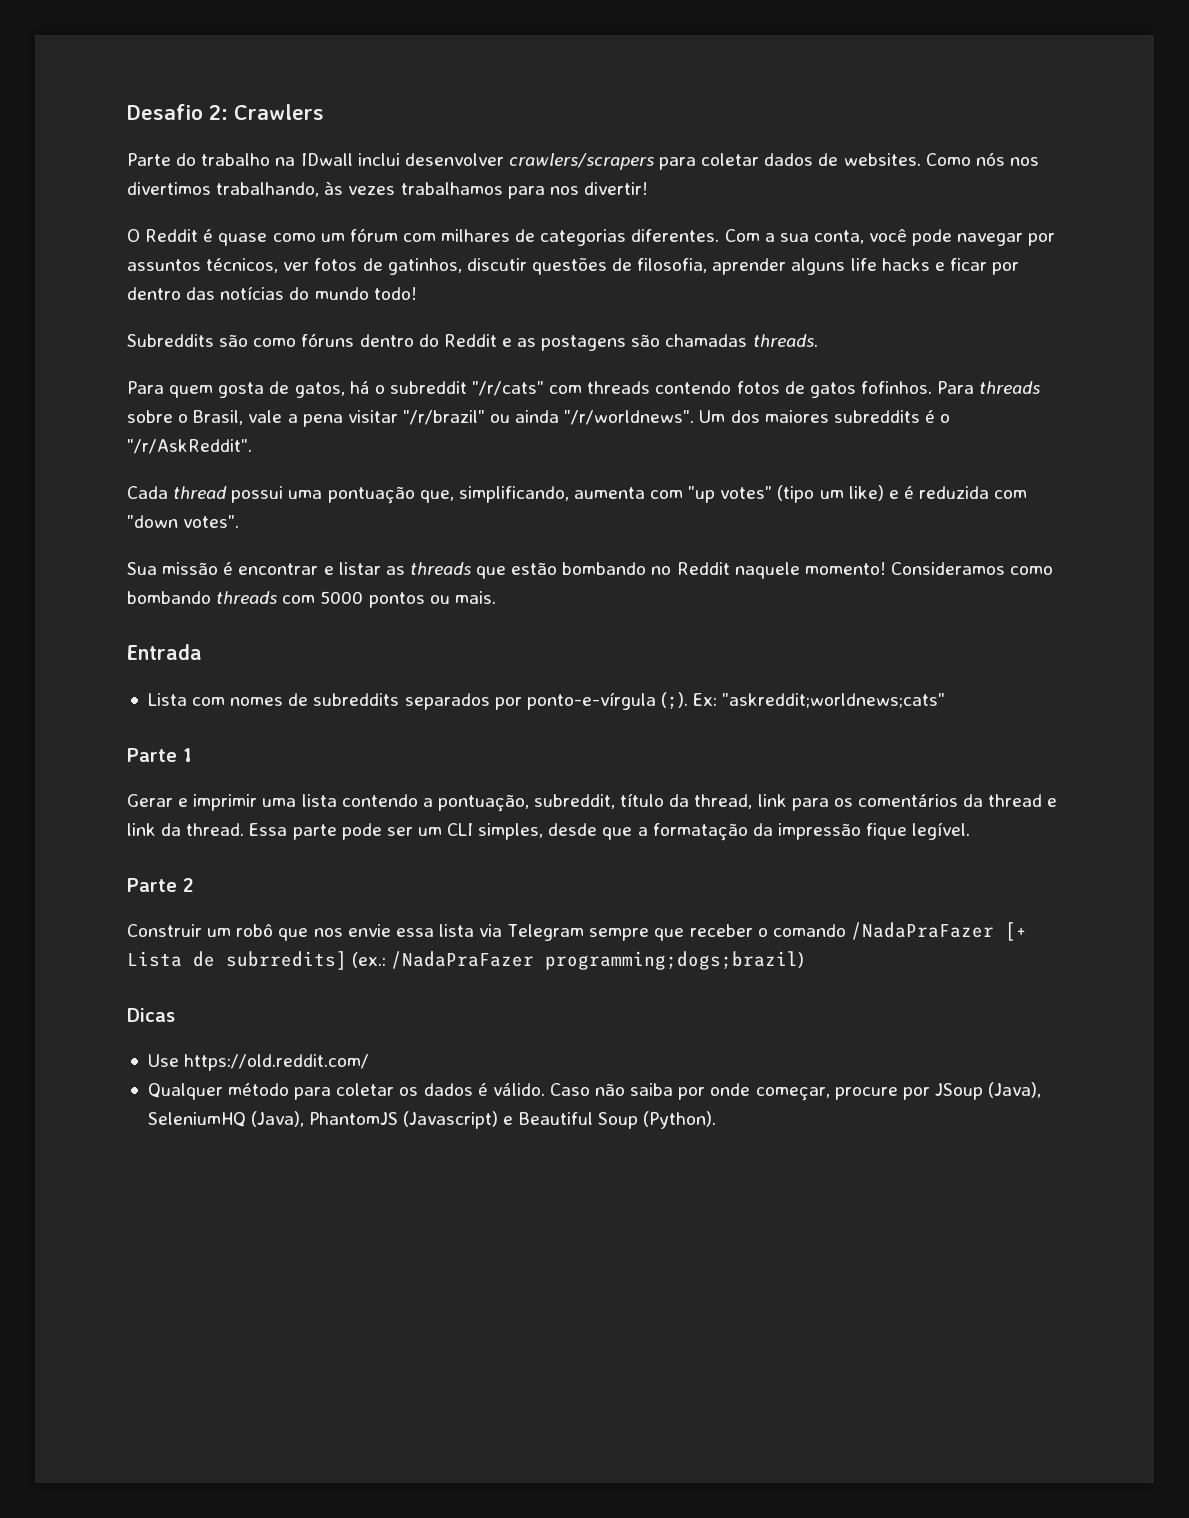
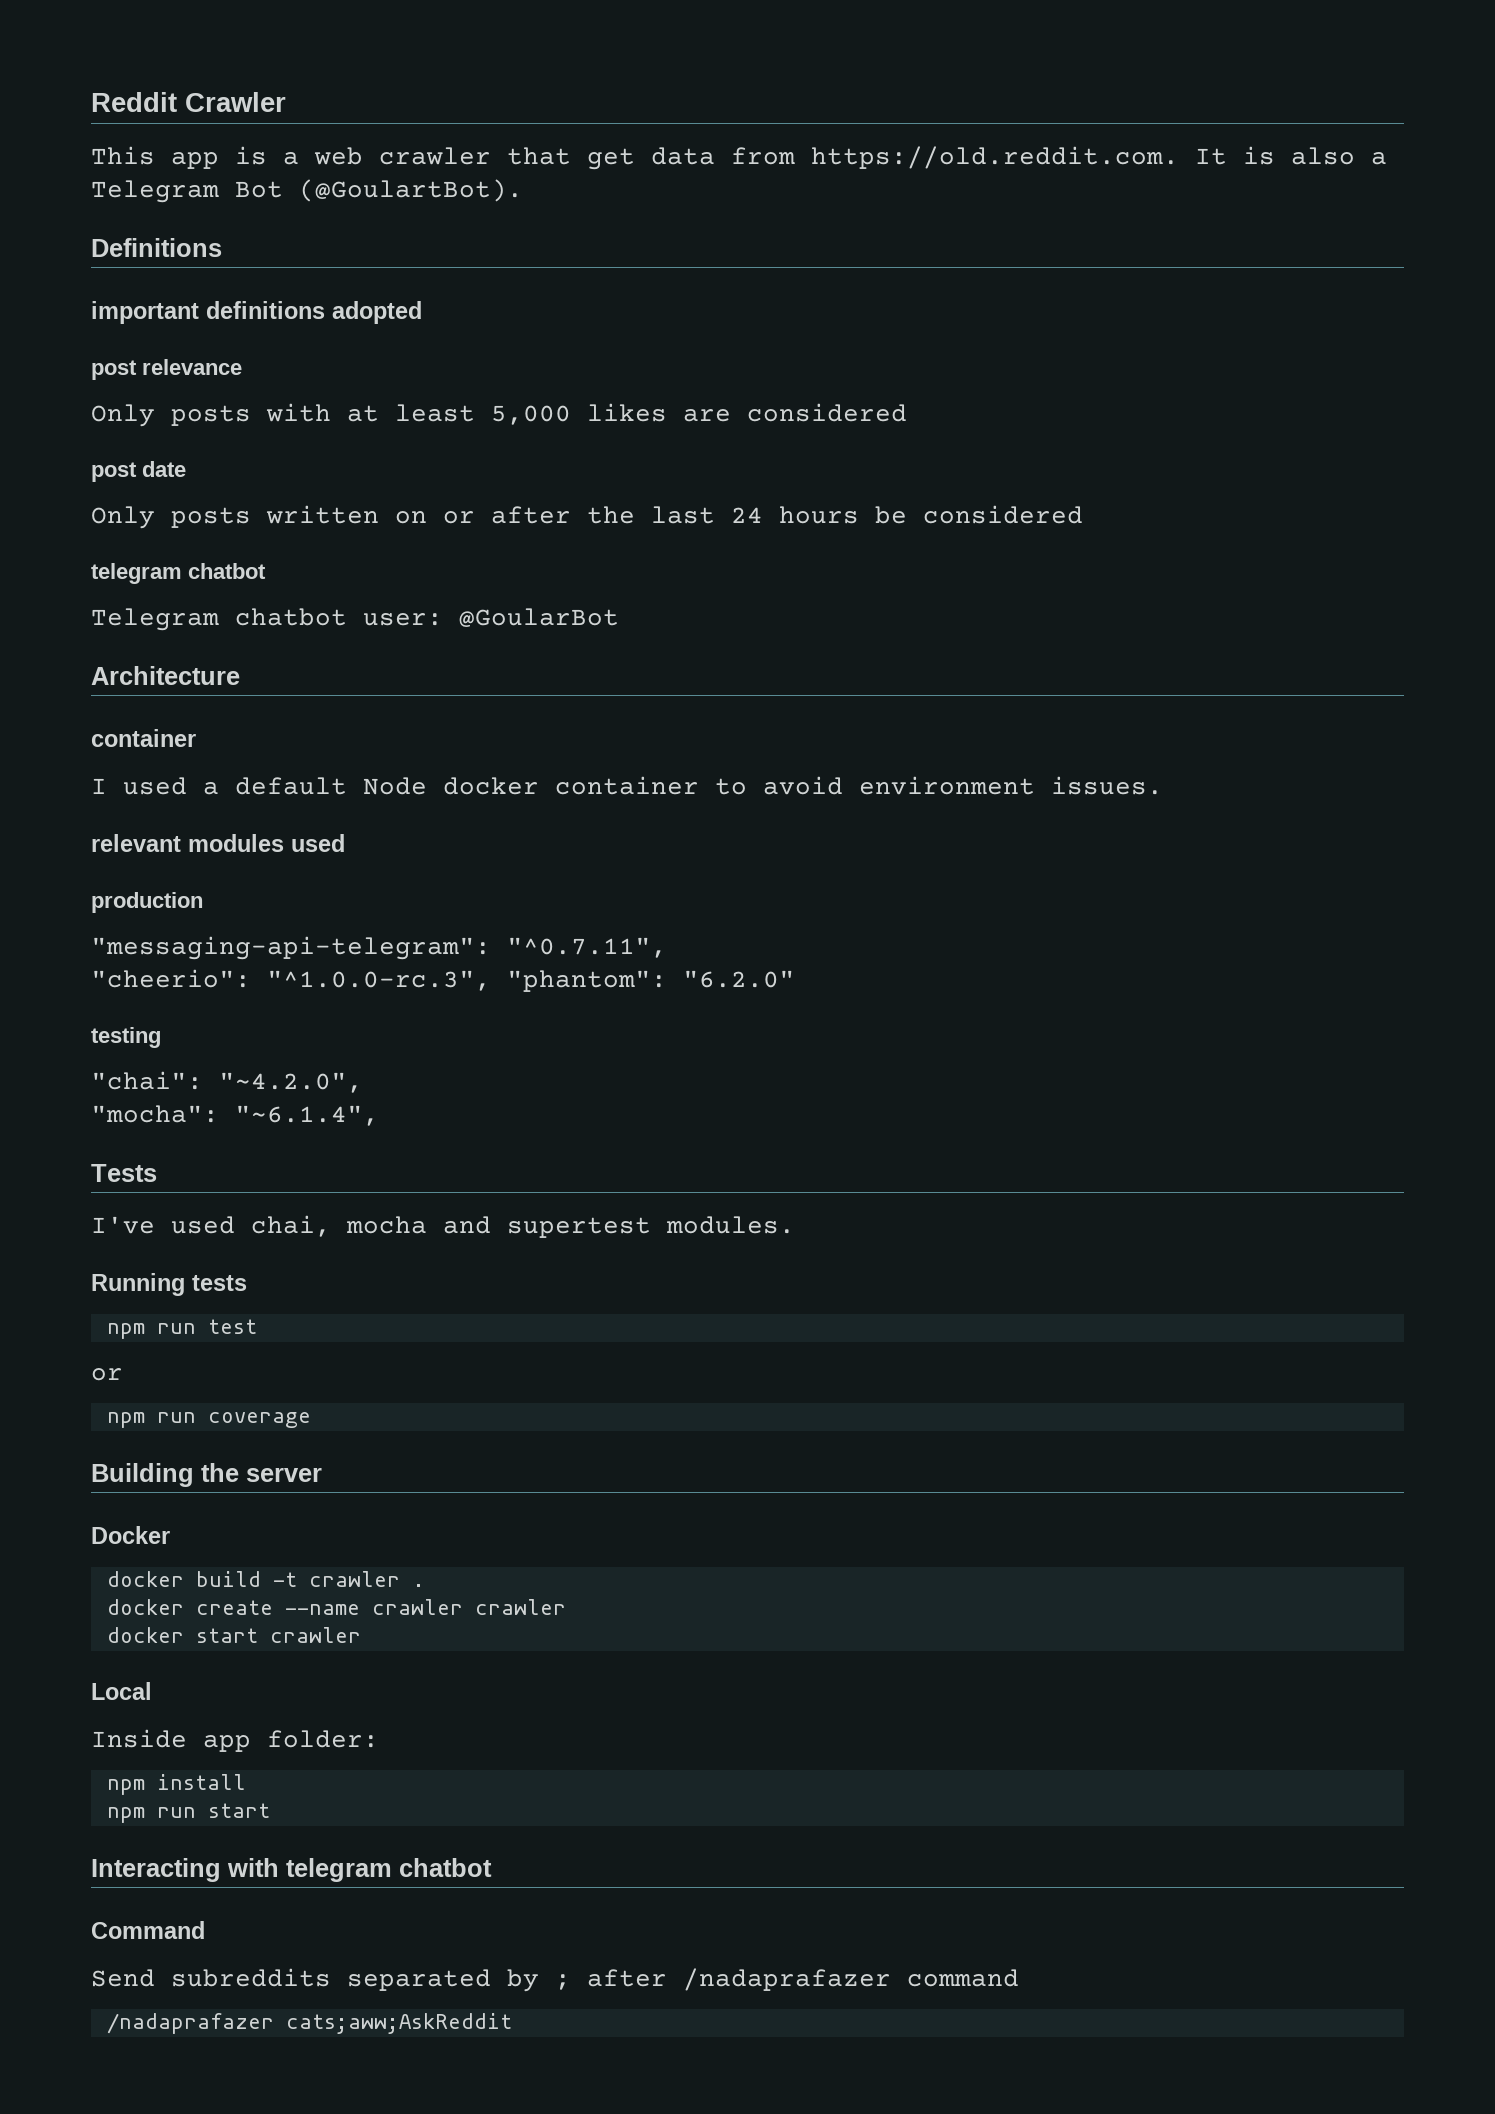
[127,104,324,120] [127,152,1039,170] [127,181,648,199] [127,228,1056,246] [127,257,1020,275] [127,286,417,300] [127,333,818,351] [127,381,1041,398] [127,410,951,427] [127,439,252,454] [127,485,1028,504] [127,515,240,528] [127,562,1054,579] [127,591,496,608] [127,644,202,660] [147,692,946,710] [127,748,192,762] [127,793,1058,812] [127,822,971,841] [127,878,194,892] [127,922,1027,941] [127,951,805,970] [127,1008,175,1022] [147,1054,370,1071] [147,1082,1042,1101] [147,1111,716,1129] Desafio 2: Crawlers // Parte do trabalho na IDwall inclui desenvolver crawlers/scrapers para coletar dados de websites. Como nós nos divertimos trabalhando, às vezes trabalhamos para nos divertir! // O Reddit é quase como um fórum com milhares de categorias diferentes. Com a sua conta, você pode navegar por assuntos técnicos, ver fotos de gatinhos, discutir questões de filosofia, aprender alguns life hacks e ficar por dentro das notícias do mundo todo! // Subreddits são como fóruns dentro do Reddit e as postagens são chamadas threads. // Para quem gosta de gatos, há o subreddit "/r/cats" com threads contendo fotos de gatos fofinhos. Para threads sobre o Brasil, vale a pena visitar "/r/brazil" ou ainda "/r/worldnews". Um dos maiores subreddits é o "/r/AskReddit". // Cada thread possui uma pontuação que, simplificando, aumenta com "up votes" (tipo um like) e é reduzida com "down votes". // Sua missão é encontrar e listar as threads que estão bombando no Reddit naquele momento! Consideramos como bombando threads com 5000 pontos ou mais. // Entrada // Lista com nomes de subreddits separados por ponto-e-vírgula (;). Ex: "askreddit;worldnews;cats" // Parte 1 // Gerar e imprimir uma lista contendo a pontuação, subreddit, título da thread, link para os comentários da thread e link da thread. Essa parte pode ser um CLI simples, desde que a formatação da impressão fique legível. // Parte 2 // Construir um robô que nos envie essa lista via Telegram sempre que receber o comando /NadaPraFazer [+ Lista de subrredits] (ex.: /NadaPraFazer programming;dogs;brazil) // Dicas // Use https://old.reddit.com/ // Qualquer método para coletar os dados é válido. Caso não saiba por onde começar, procure por JSoup (Java), SeleniumHQ (Java), PhantomJS (Javascript) e Beautiful Soup (Python). -> [91,92,286,112] [91,146,1387,170] [91,179,523,203] [91,238,222,257] [91,301,422,324] [91,359,242,380] [91,403,907,427] [91,461,186,482] [91,505,1083,529] [91,563,266,584] [91,608,619,631] [91,666,240,685] [91,729,196,747] [91,776,1163,795] [91,834,345,852] [91,892,203,913] [91,936,667,960] [91,969,795,992] [91,1027,161,1048] [91,1071,363,1093] [91,1105,379,1126] [91,1164,157,1182] [91,1215,795,1238] [91,1273,247,1296] [106,1319,257,1339] [91,1368,123,1381] [106,1412,311,1428] [91,1463,322,1487] [91,1526,170,1544] [106,1571,425,1587] [106,1599,566,1615] [106,1627,361,1643] [91,1682,152,1700] [91,1729,379,1752] [106,1774,246,1795] [106,1803,270,1823] [91,1858,492,1882] [91,1921,205,1939] [91,1968,1019,1992] [106,2013,512,2034] Reddit Crawler // This app is a web crawler that get data from https://old.reddit.com. It is also a Telegram Bot (@GoulartBot). // Definitions // important definitions adopted // post relevance // Only posts with at least 5,000 likes are considered // post date // Only posts written on or after the last 24 hours be considered // telegram chatbot // Telegram chatbot user: @GoularBot // Architecture // container // I used a default Node docker container to avoid environment issues. // relevant modules used // production // "messaging-api-telegram": "^0.7.11", // "cheerio": "^1.0.0-rc.3", "phantom": "6.2.0" // testing // "chai": "~4.2.0", // "mocha": "~6.1.4", // Tests // I've used chai, mocha and supertest modules. // Running tests // npm run test // or // npm run coverage // Building the server // Docker // docker build -t crawler . // docker create --name crawler crawler // docker start crawler // Local // Inside app folder: // npm install // npm run start // Interacting with telegram chatbot // Command // Send subreddits separated by ; after /nadaprafazer command // /nadaprafazer cats;aww;AskReddit

